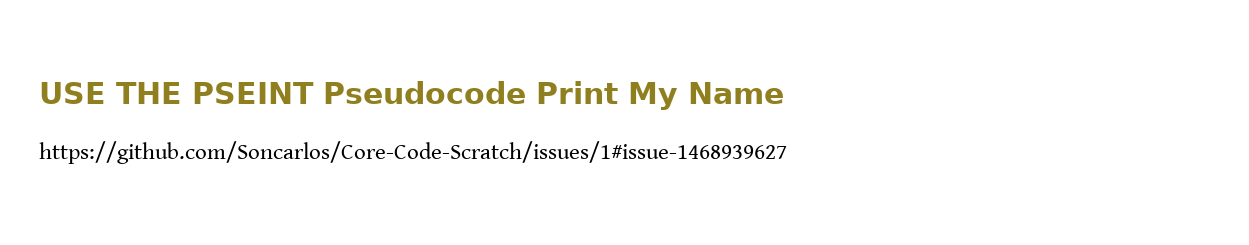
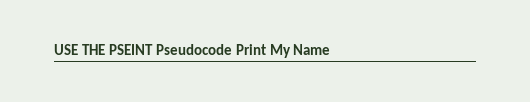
[39,141,787,164] // https://github.com/Soncarlos/Core-Code-Scratch/issues/1#issue-1468939627 -> (331, 49) none

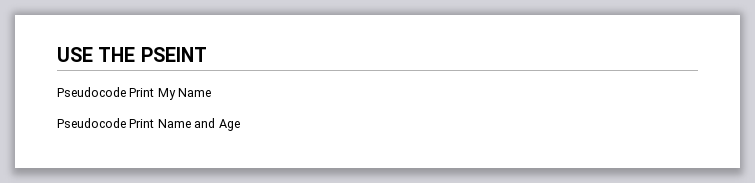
(153, 49) none -> (207, 54) //
(331, 49) none -> [57,118,240,131] // Pseudocode Print Name and Age

